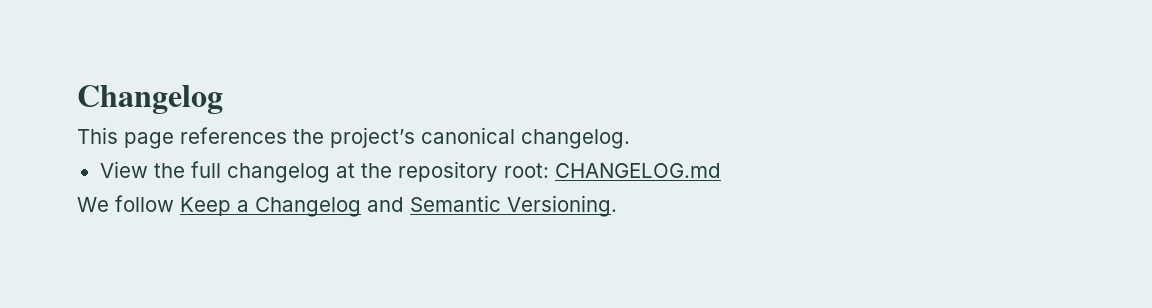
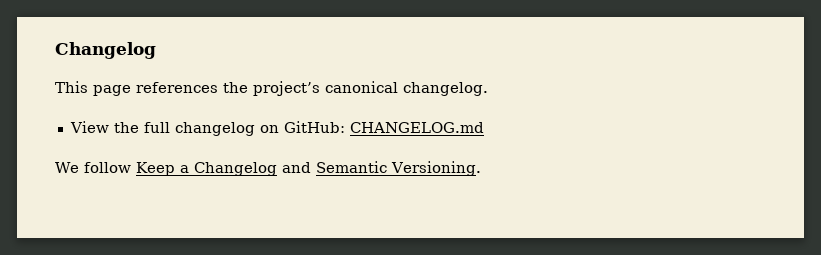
[335,161,549,182] at the repository root: -> [259,121,345,133] on GitHub:

